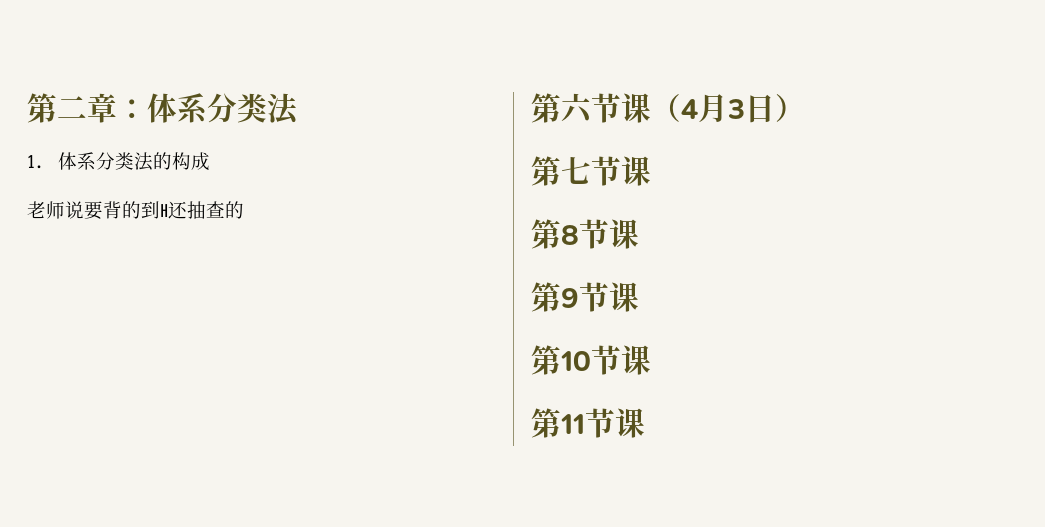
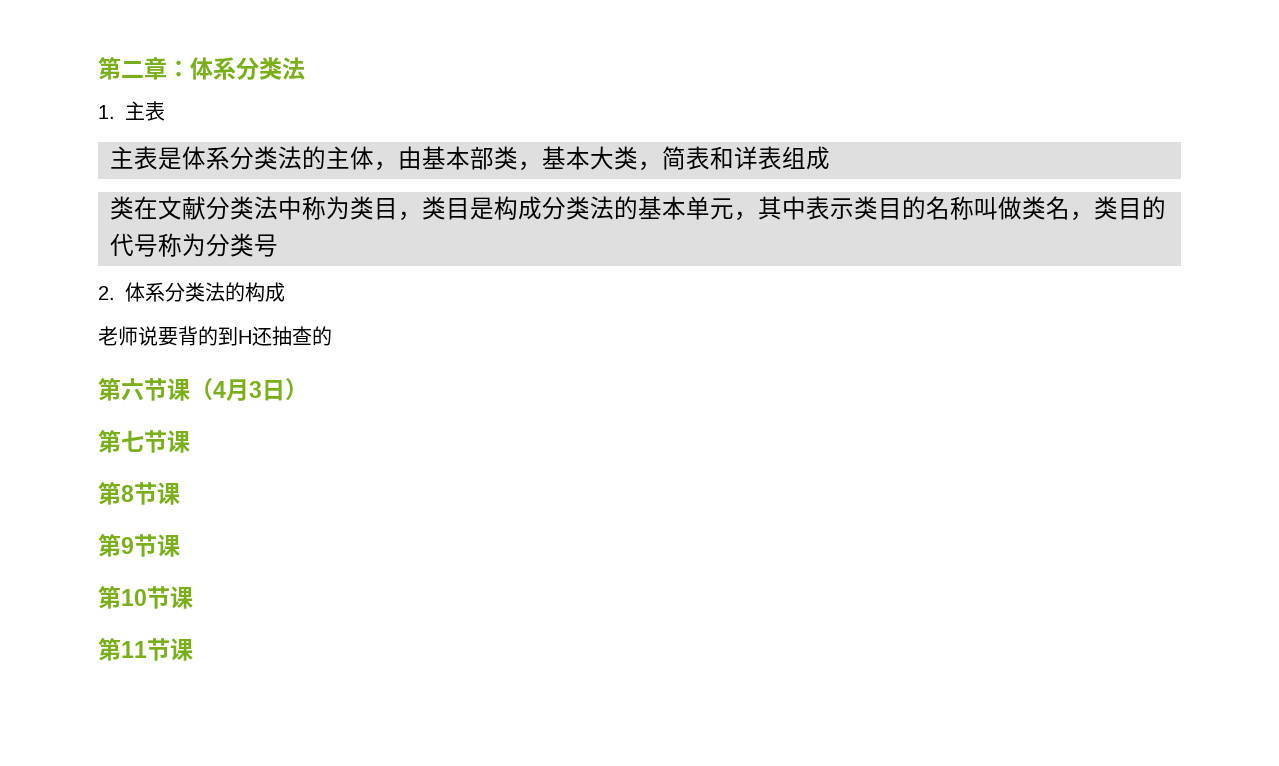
(43, 162) none -> [125,101,165,121] [110,146,830,171] [110,196,1166,221] [110,233,278,257] [98,286,115,300] 主表 // 主表是体系分类法的主体，由基本部类，基本大类，简表和详表组成 // 类在文献分类法中称为类目，类目是构成分类法的基本单元，其中表示类目的名称叫做类名，类目的代号称为分类号 // 2.

